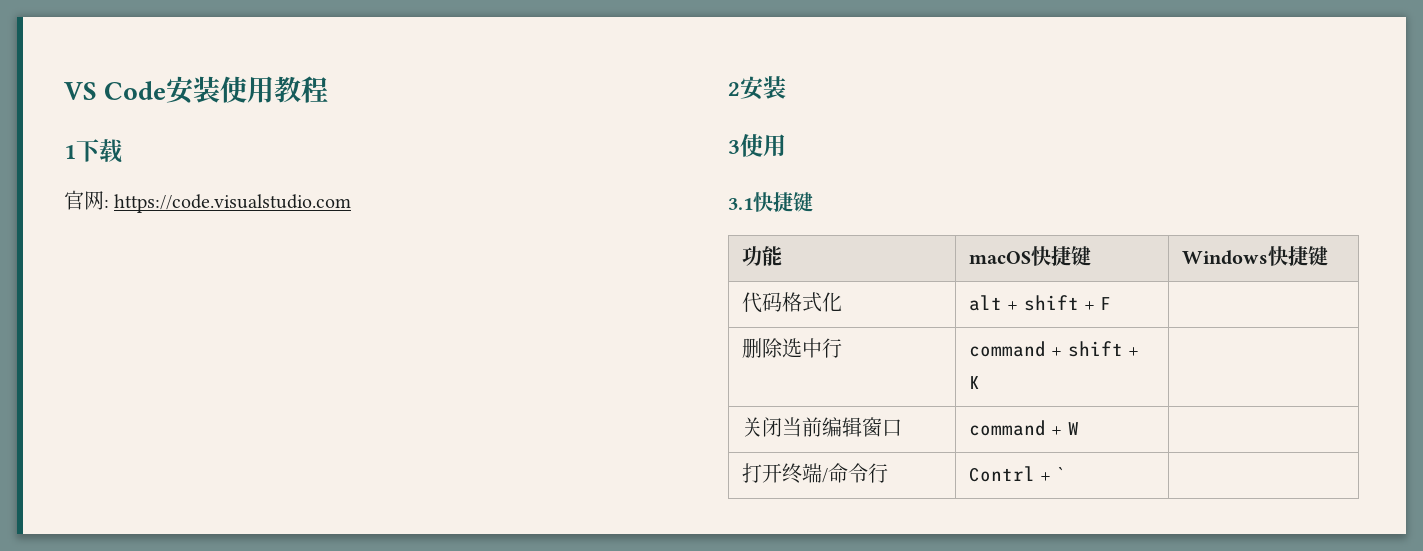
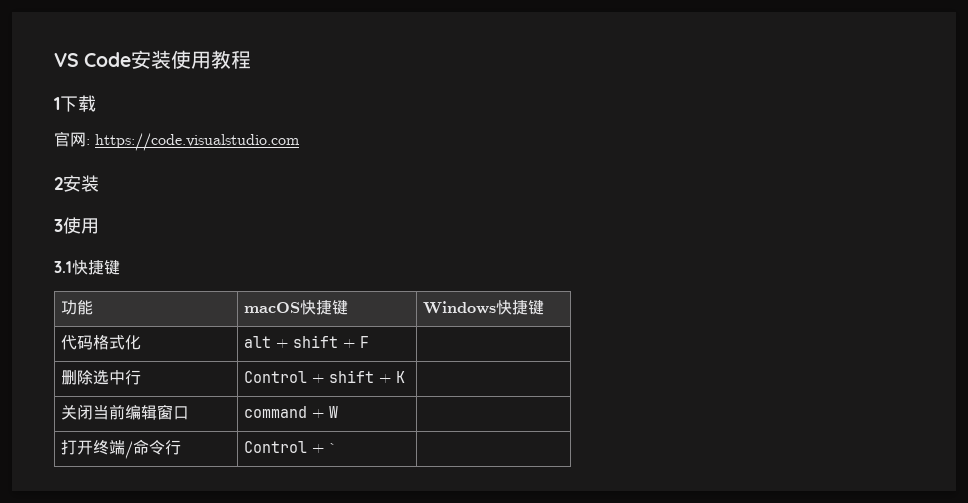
[968,341,1046,357] command -> [244,371,308,383] Control
[968,466,1035,482] Contrl -> [244,441,308,453] Control

